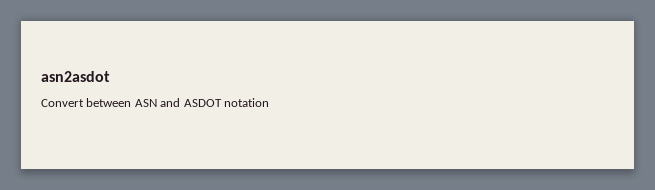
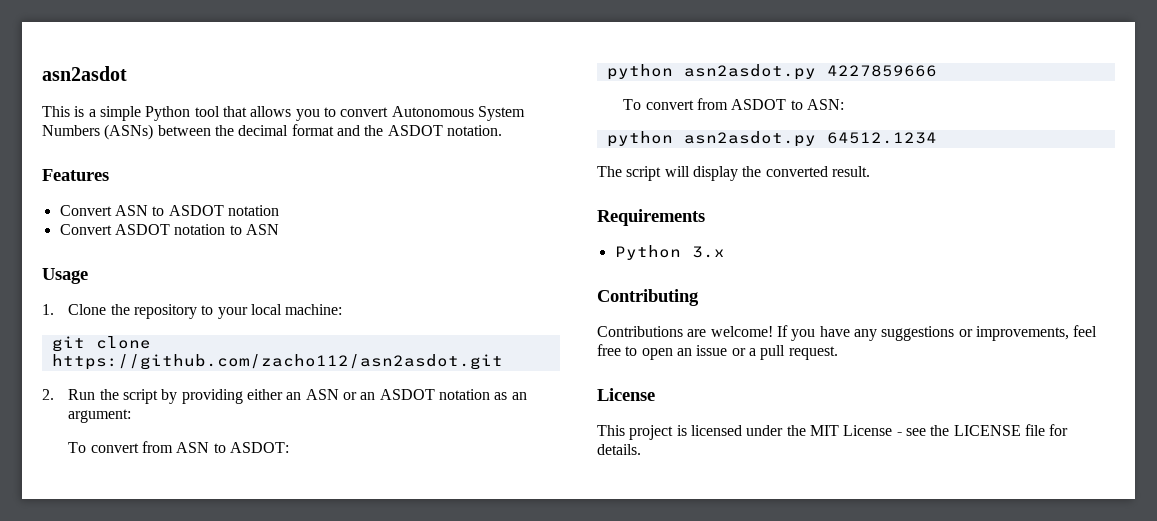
[41,98,269,107] Convert between ASN and ASDOT notation -> [42,106,525,121] [42,124,502,140] [42,169,109,181] [59,205,279,216] [59,224,279,235] [42,268,88,284] [42,304,343,319] [51,336,151,352] [51,354,503,370] [42,389,527,404] [68,409,132,423] [68,441,290,453] [606,64,937,80] [623,98,845,110] [606,131,937,147] [597,166,870,181] [597,209,705,226] [614,245,725,260] [597,289,699,306] [597,325,1098,341] [597,344,838,360] [597,388,655,401] [597,424,1069,440] [597,444,641,455] This is a simple Python tool that allows you to convert Autonomous System Numbers (ASNs) between the decimal format and the ASDOT notation. // Features // Convert ASN to ASDOT notation // Convert ASDOT notation to ASN // Usage // 1. Clone the repository to your local machine: // git clone https://github.com/zacho112/asn2asdot.git // 2. Run the script by providing either an ASN or an ASDOT notation as an argument: // To convert from ASN to ASDOT: // python asn2asdot.py 4227859666 // To convert from ASDOT to ASN: // python asn2asdot.py 64512.1234 // The script will display the converted result. // Requirements // Python 3.x // Contributing // Contributions are welcome! If you have any suggestions or improvements, feel free to open an issue or a pull request. // License // This project is licensed under the MIT License - see the LICENSE file for details.

